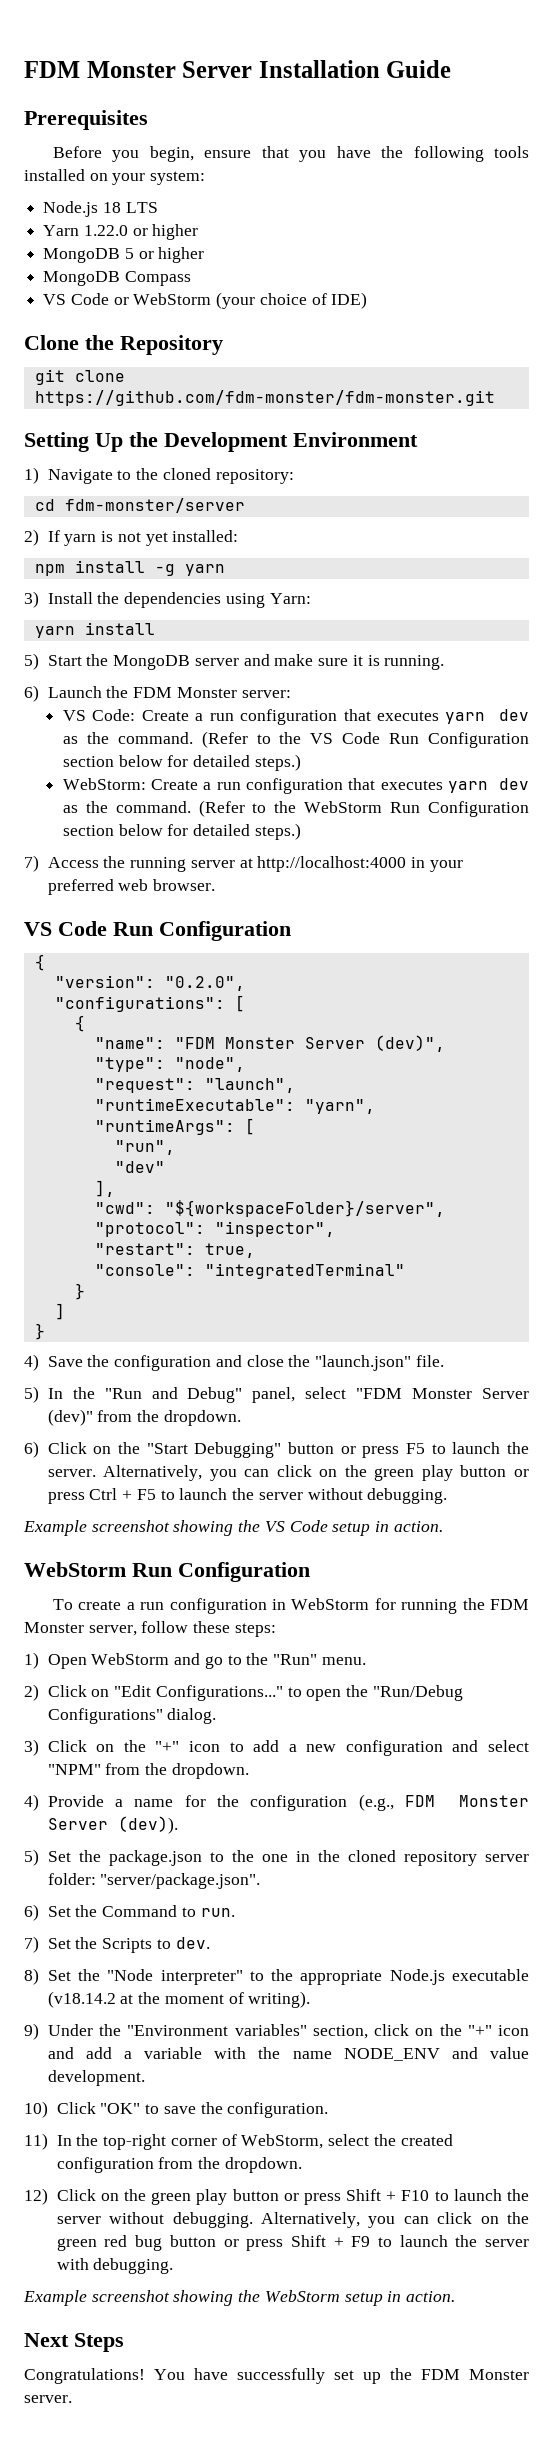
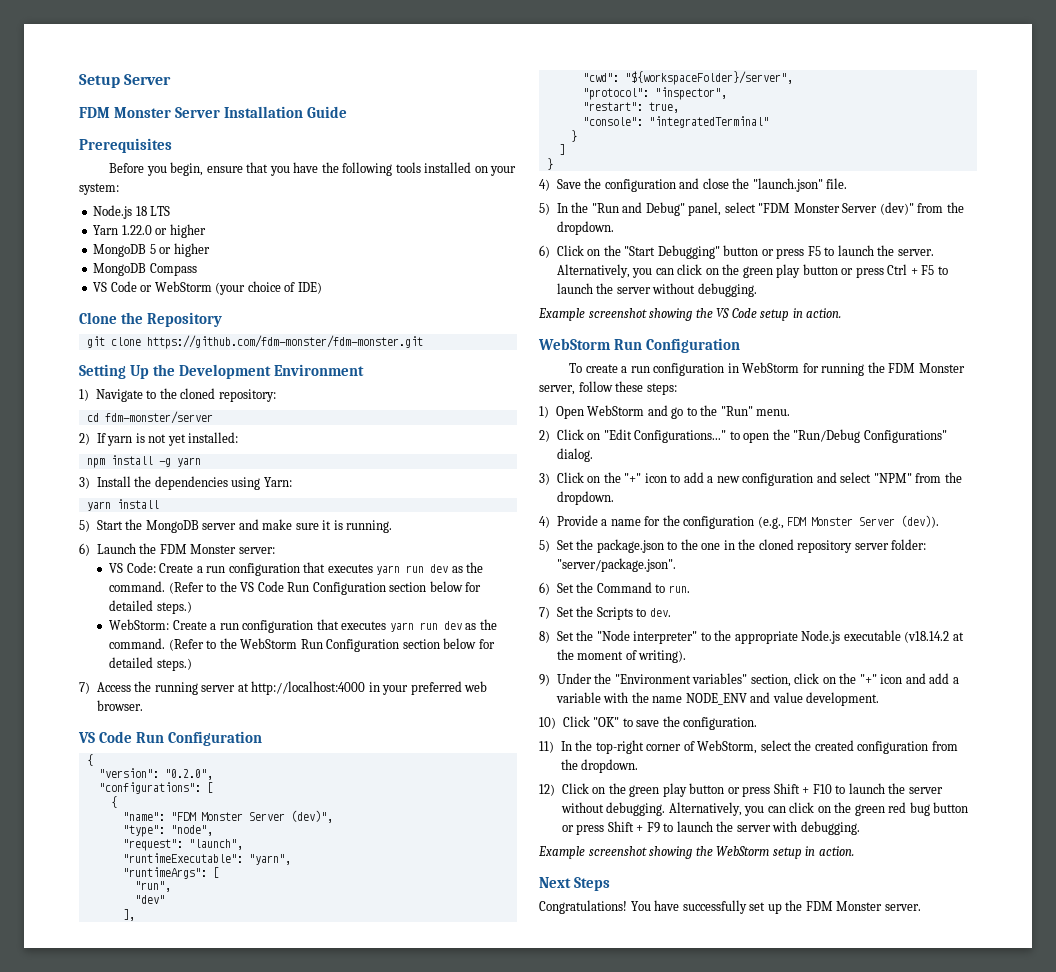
(24, 69) none -> [79,74,172,88] Setup Server //
(486, 718) none -> [406,565,425,573] run
(488, 787) none -> [419,622,438,630] run

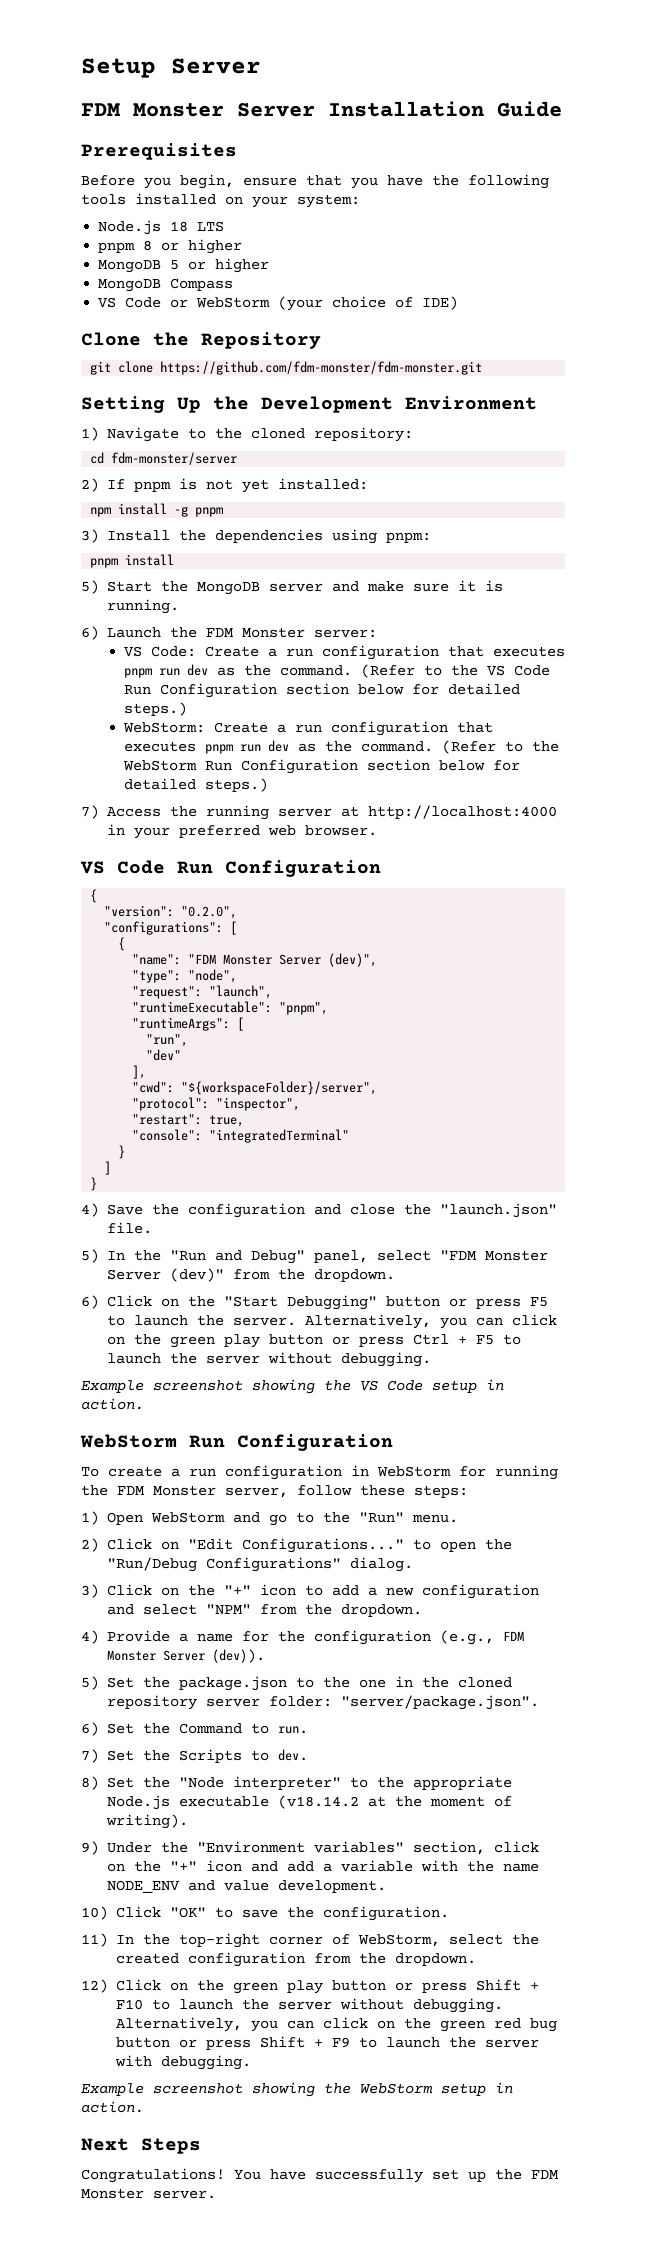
[93,225,152,235] Yarn 1.22.0 -> [98,240,153,253] pnpm 8
[107,436,133,446] yarn -> [133,481,171,492] pnpm
[176,457,201,467] yarn -> [195,507,224,517] pnpm
[263,477,292,487] [86,501,111,511] Yarn: // yarn -> [385,532,431,543] [90,558,119,568] pnpm: // pnpm
[376,565,401,575] yarn -> [123,668,152,678] pnpm
[389,622,414,632] yarn -> [204,744,233,754] pnpm
[248,854,291,865] "yarn", -> [279,1002,329,1015] "pnpm",

